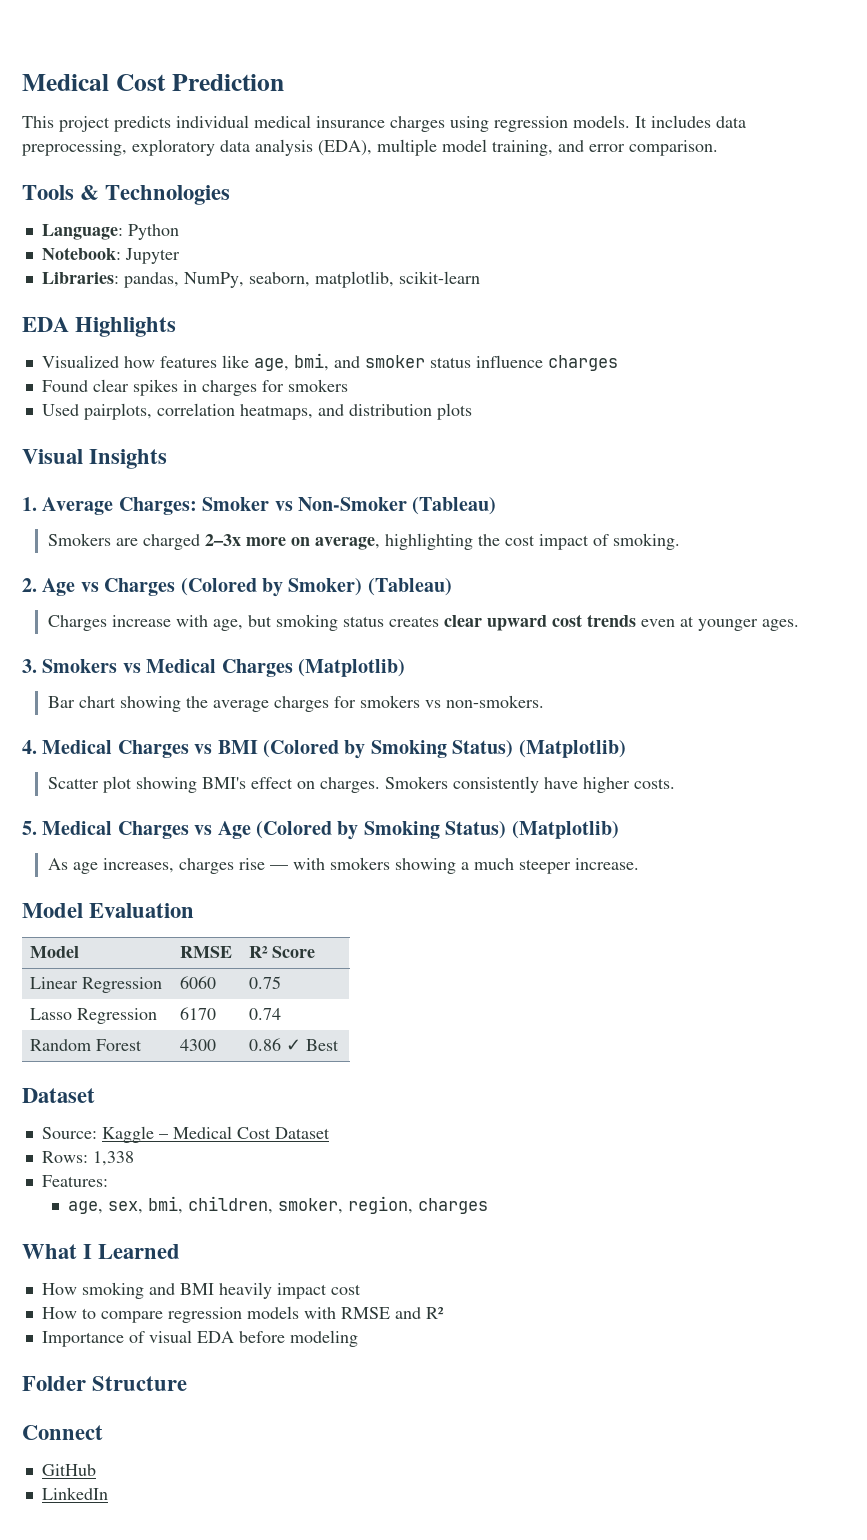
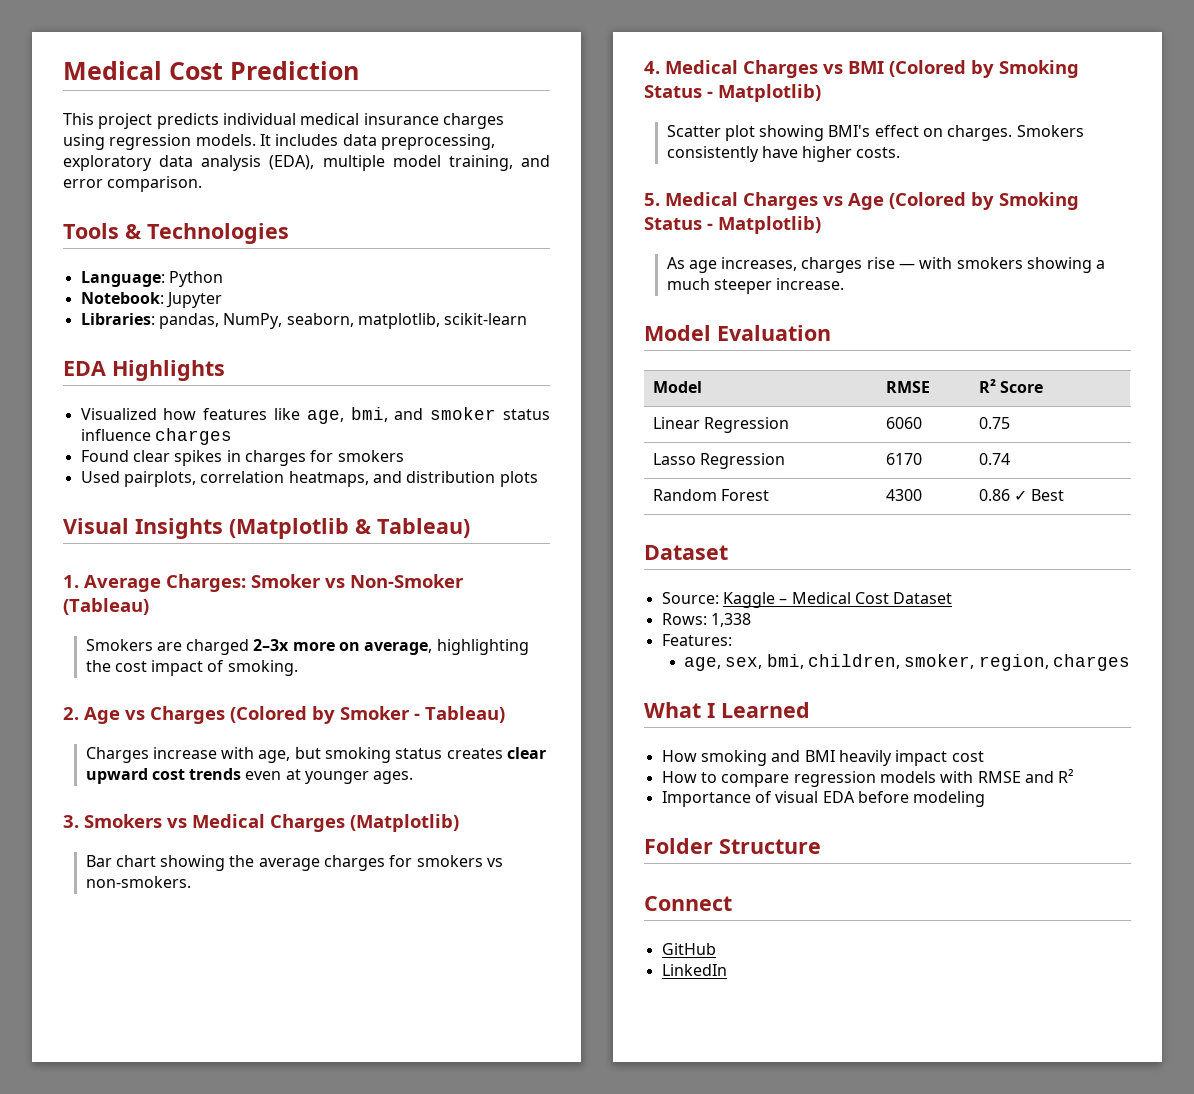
(168, 459) none -> [229,518,470,539] (Matplotlib & Tableau)
[288,578,452,596] Smoker) (Tableau) -> [340,706,505,723] Smoker - Tableau)
[452,740,626,758] Status) (Matplotlib) -> [644,84,821,102] Status - Matplotlib)
[445,821,619,839] Status) (Matplotlib) -> [644,216,821,234] Status - Matplotlib)

